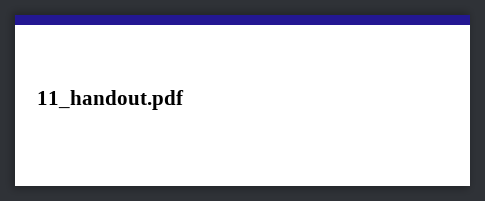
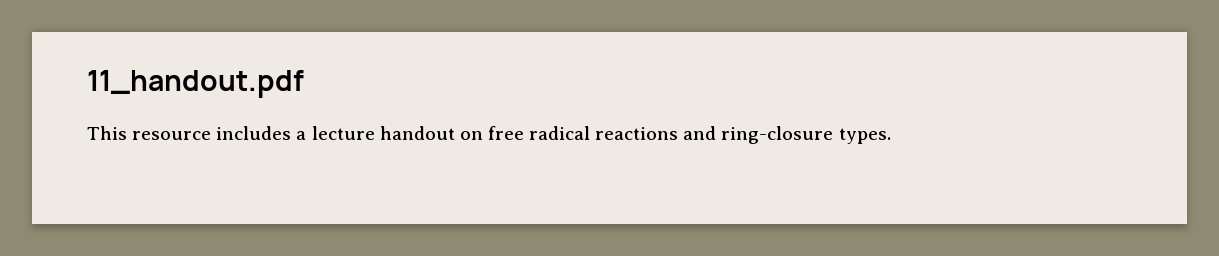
(184, 100) none -> [87,126,891,144] // This resource includes a lecture handout on free radical reactions and ring-closure types.

